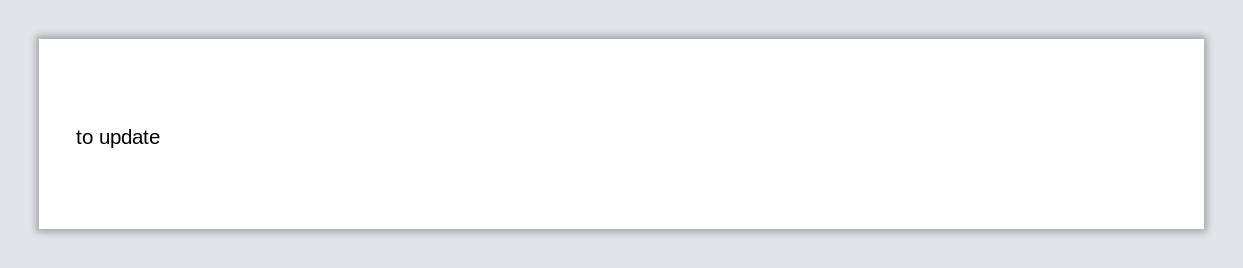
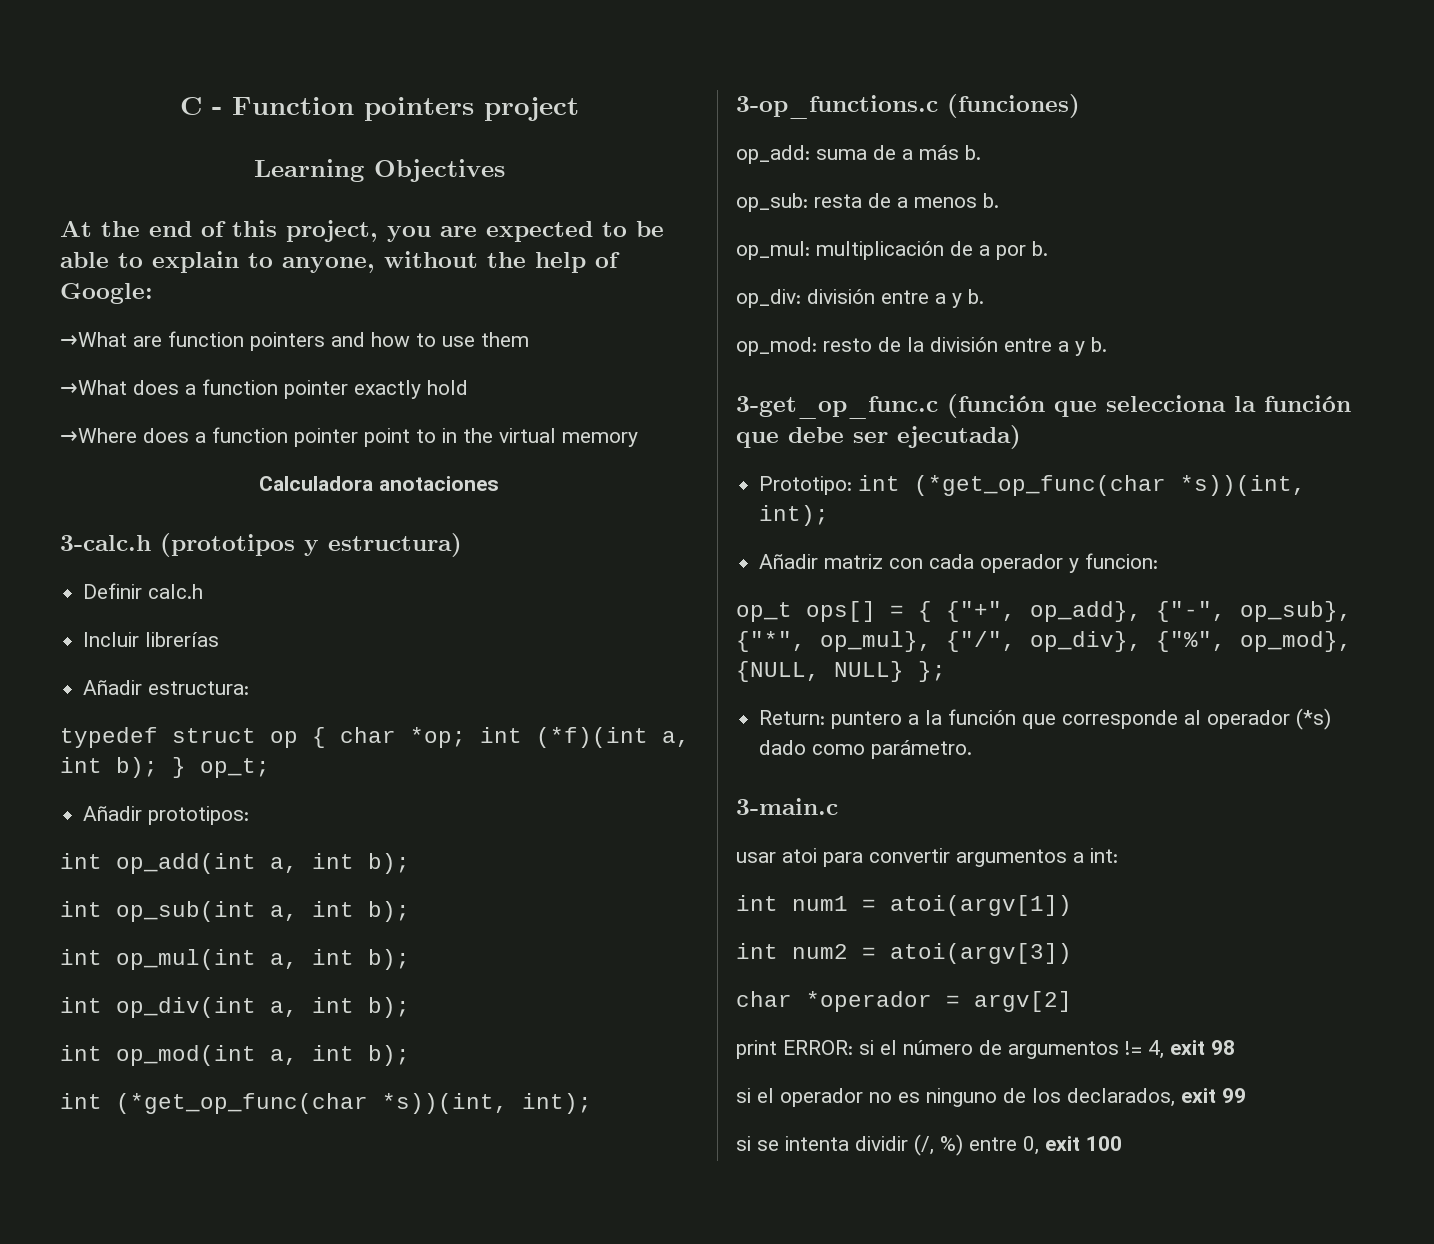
[76,129,160,148] to update -> [179,97,579,121] [253,159,505,182] [60,220,664,242] [60,251,620,273] [60,283,153,304] [60,331,529,351] [60,379,468,399] [60,427,638,447] [259,476,499,491] [60,533,462,557] [83,583,204,599] [83,632,220,647] [83,680,250,695] [60,727,690,748] [60,757,270,778] [83,806,250,825] [60,853,410,874] [60,901,410,922] [60,949,410,970] [60,997,410,1018] [60,1045,410,1066] [60,1093,592,1114] [736,94,1080,119] [736,145,981,164] [736,193,999,212] [736,241,1048,260] [736,289,984,308] [736,337,1107,356] [736,394,1351,419] [736,425,1021,449] [759,475,1307,496] [759,505,830,526] [759,553,1159,573] [736,601,1352,622] [736,631,1352,652] [736,661,946,682] [759,708,1332,730] [759,740,973,759] [736,798,838,815] [736,848,1118,867] [736,895,1072,916] [736,943,1072,964] [736,991,1072,1012] [736,1040,1235,1059] [736,1088,1246,1107] [736,1134,1122,1156] C - Function pointers project // Learning Objectives // At the end of this project, you are expected to be able to explain to anyone, without the help of Google: // →What are function pointers and how to use them // →What does a function pointer exactly hold // →Where does a function pointer point to in the virtual memory // Calculadora anotaciones // 3-calc.h (prototipos y estructura) // Definir calc.h // Incluir librerías // Añadir estructura: // typedef struct op { char *op; int (*f)(int a, int b); } op_t; // Añadir prototipos: // int op_add(int a, int b); // int op_sub(int a, int b); // int op_mul(int a, int b); // int op_div(int a, int b); // int op_mod(int a, int b); // int (*get_op_func(char *s))(int, int); // 3-op_functions.c (funciones) // op_add: suma de a más b. // op_sub: resta de a menos b. // op_mul: multiplicación de a por b. // op_div: división entre a y b. // op_mod: resto de la división entre a y b. // 3-get_op_func.c (función que selecciona la función que debe ser ejecutada) // Prototipo: int (*get_op_func(char *s))(int, int); // Añadir matriz con cada operador y funcion: // op_t ops[] = { {"+", op_add}, {"-", op_sub}, {"*", op_mul}, {"/", op_div}, {"%", op_mod}, {NULL, NULL} }; // Return: puntero a la función que corresponde al operador (*s) dado como parámetro. // 3-main.c // usar atoi para convertir argumentos a int: // int num1 = atoi(argv[1]) // int num2 = atoi(argv[3]) // char *operador = argv[2] // print ERROR: si el número de argumentos != 4, exit 98 // si el operador no es ninguno de los declarados, exit 99 // si se intenta dividir (/, %) entre 0, exit 100

